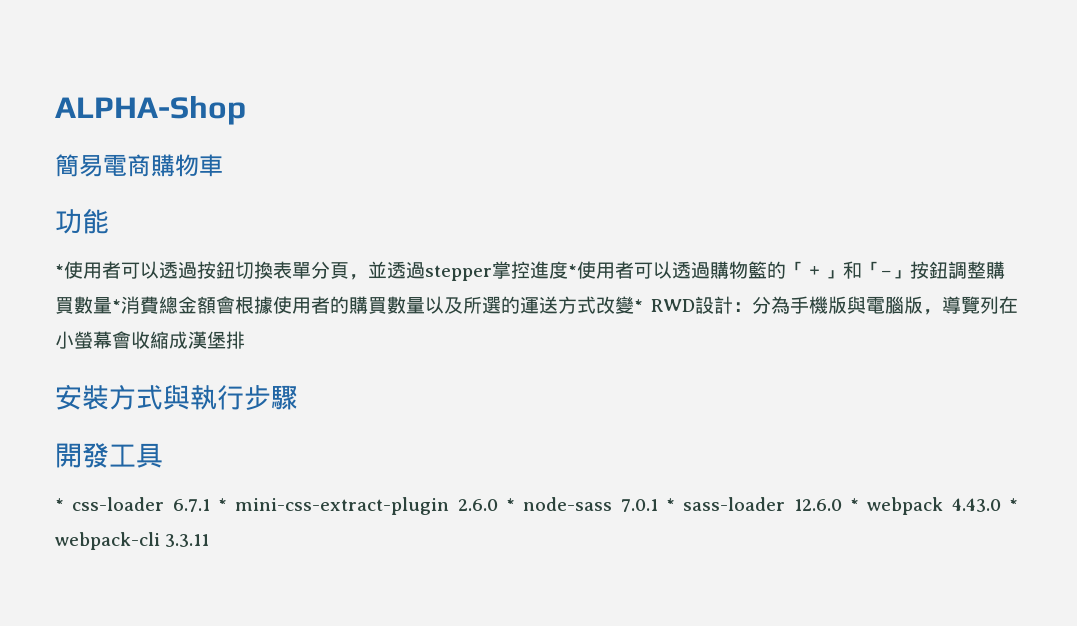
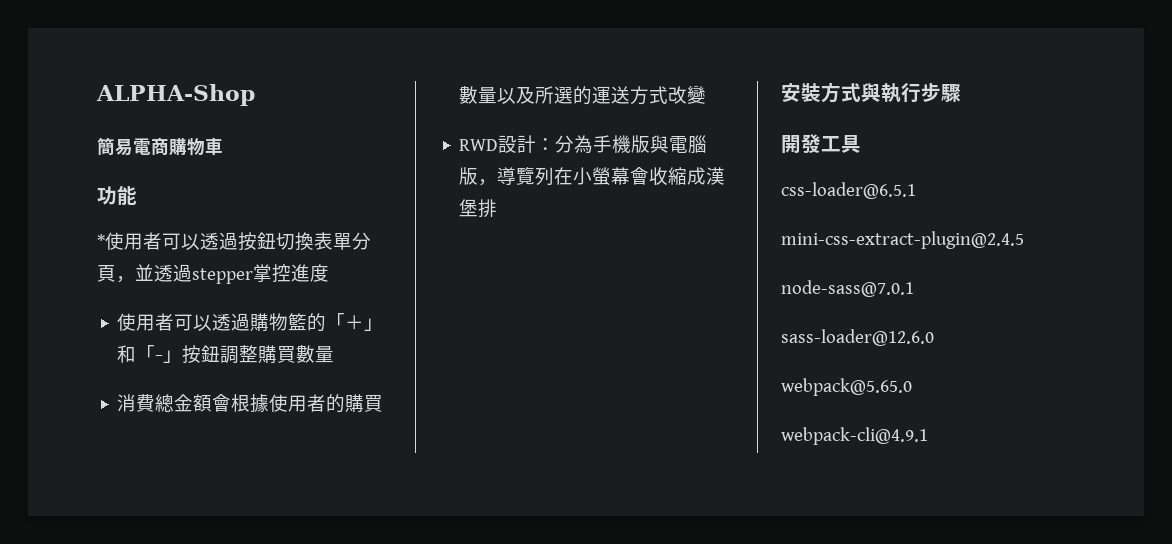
[568,264,577,277] * -> (329, 273) //
[112,299,121,312] * -> (335, 354) //
[634,299,643,312] * -> (707, 94) //
[55,497,1019,515] [55,532,210,550] * css-loader 6.7.1 * mini-css-extract-plugin 2.6.0 * node-sass 7.0.1 * sass-loader 12.6.0 * webpack 4.43.0 * webpack-cli 3.3.11 -> [781,182,916,199] [781,231,1024,249] [781,280,914,297] [781,329,934,346] [781,378,912,396] [781,427,928,445] css-loader@6.5.1 // mini-css-extract-plugin@2.4.5 // node-sass@7.0.1 // sass-loader@12.6.0 // webpack@5.65.0 // webpack-cli@4.9.1

